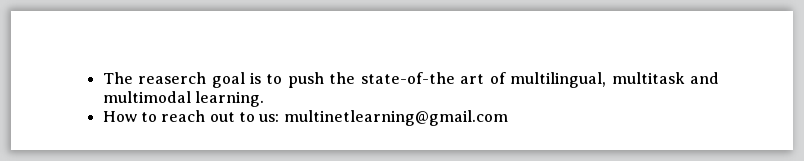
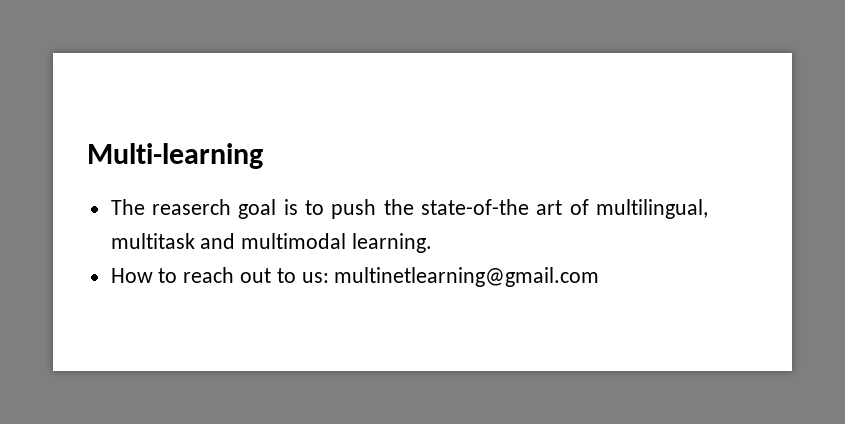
(102, 78) none -> [87,143,263,169] Multi-learning //

